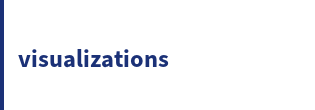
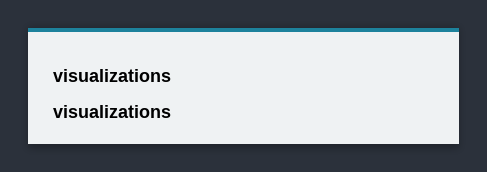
[18,49,169,68] visualizations -> [53,69,171,82] [53,105,171,118] visualizations // visualizations

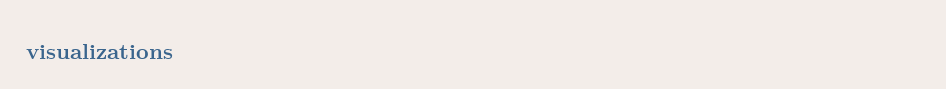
[53,69,171,82] [53,105,171,118] visualizations // visualizations -> [26,44,173,59] visualizations

